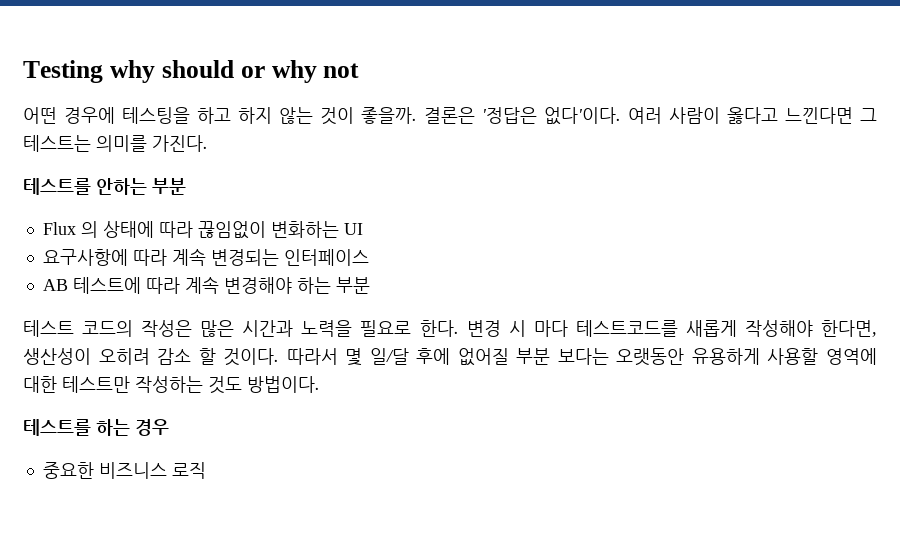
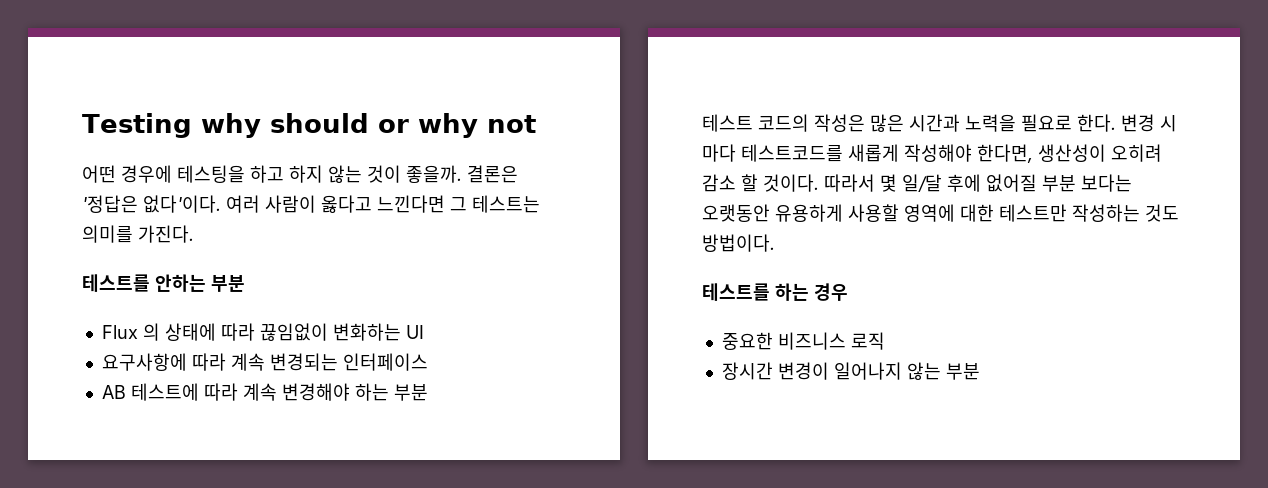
(206, 470) none -> [721,362,980,380] // 장시간 변경이 일어나지 않는 부분

